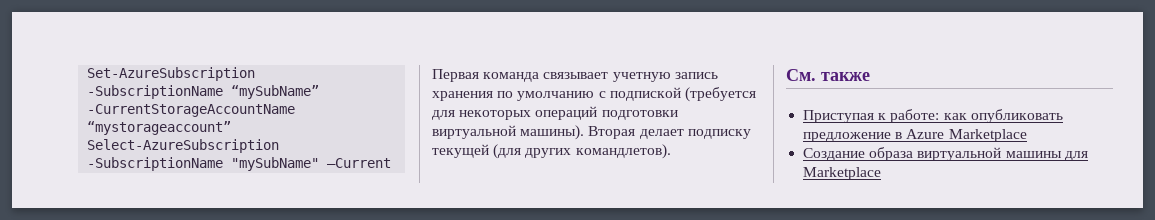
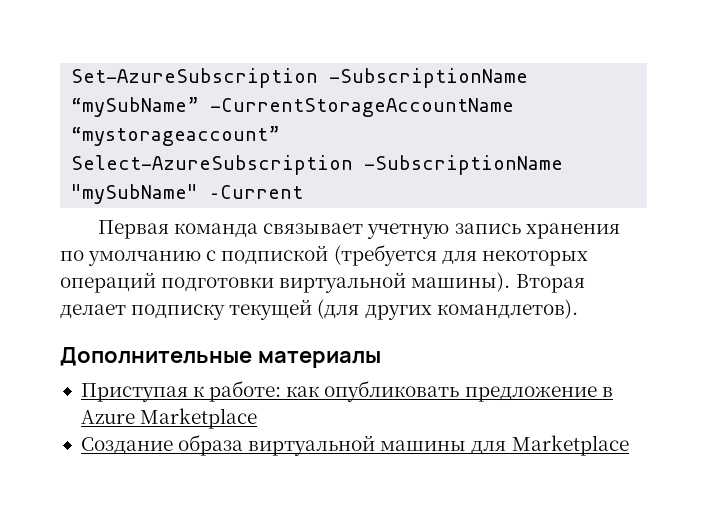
[786,69,870,81] См. также -> [60,347,381,368] Дополнительные материалы

